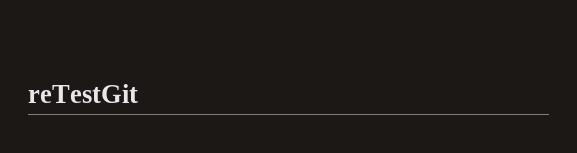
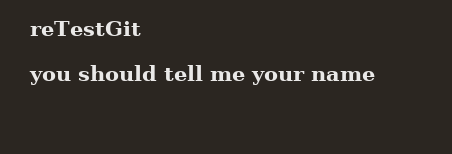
(138, 93) none -> [29,65,375,85] // you should tell me your name

